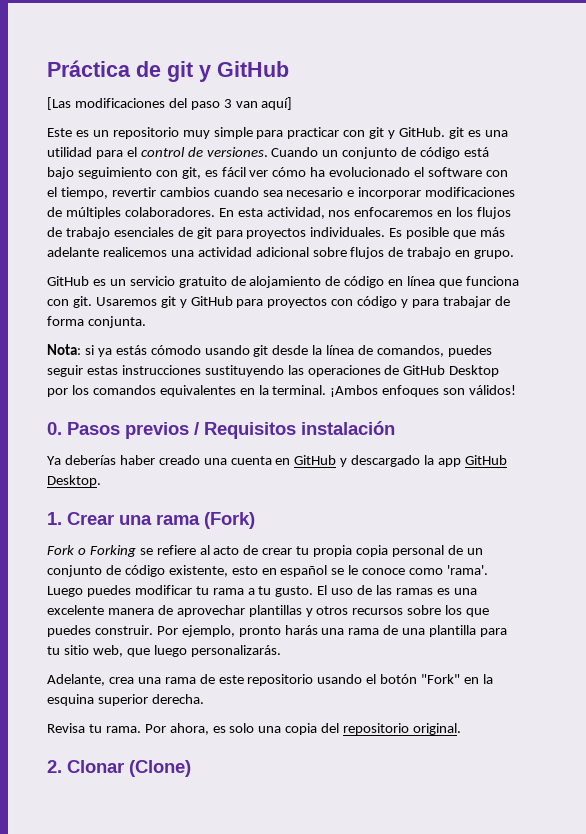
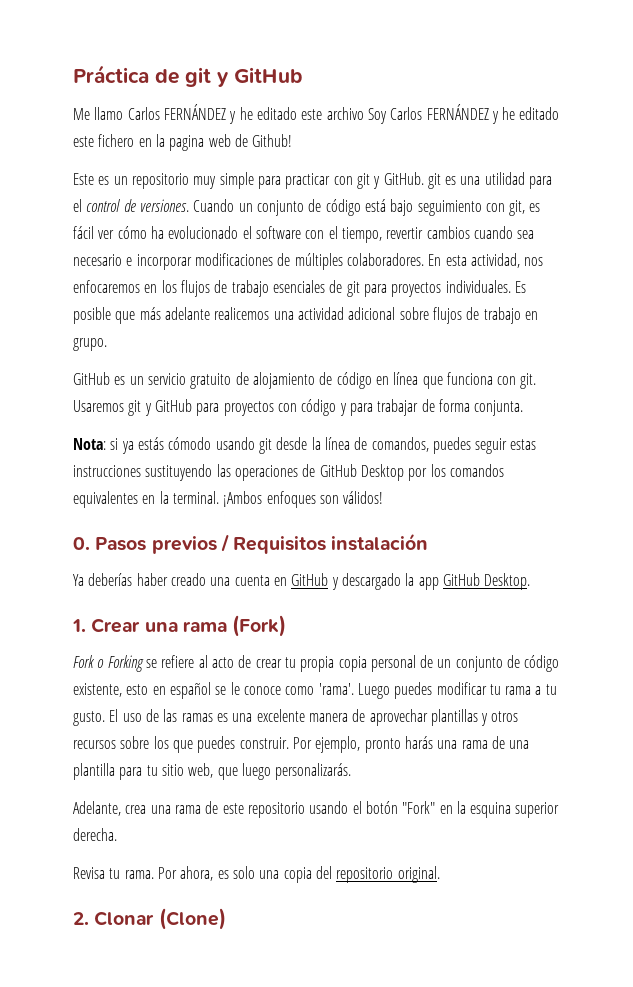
[47,97,293,110] [Las modificaciones del paso 3 van aquí] -> [73,104,560,124] [73,134,293,151] Me llamo Carlos FERNÁNDEZ y he editado este archivo Soy Carlos FERNÁNDEZ y he editado este fichero en la pagina web de Github!

